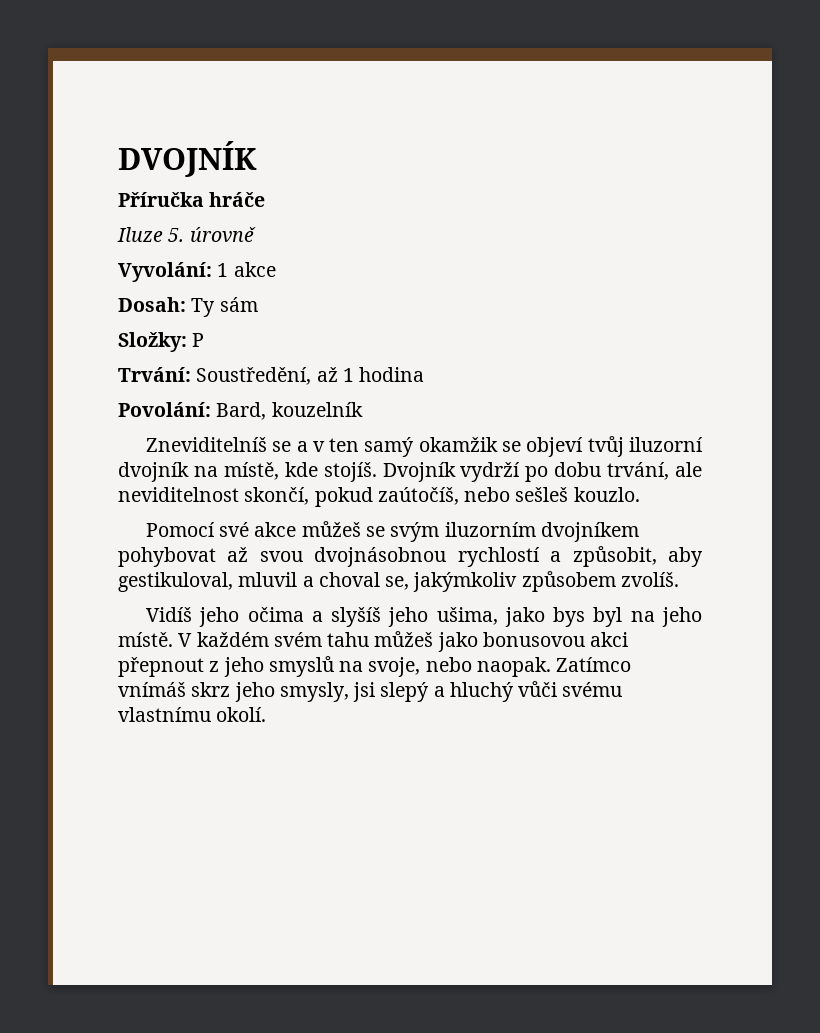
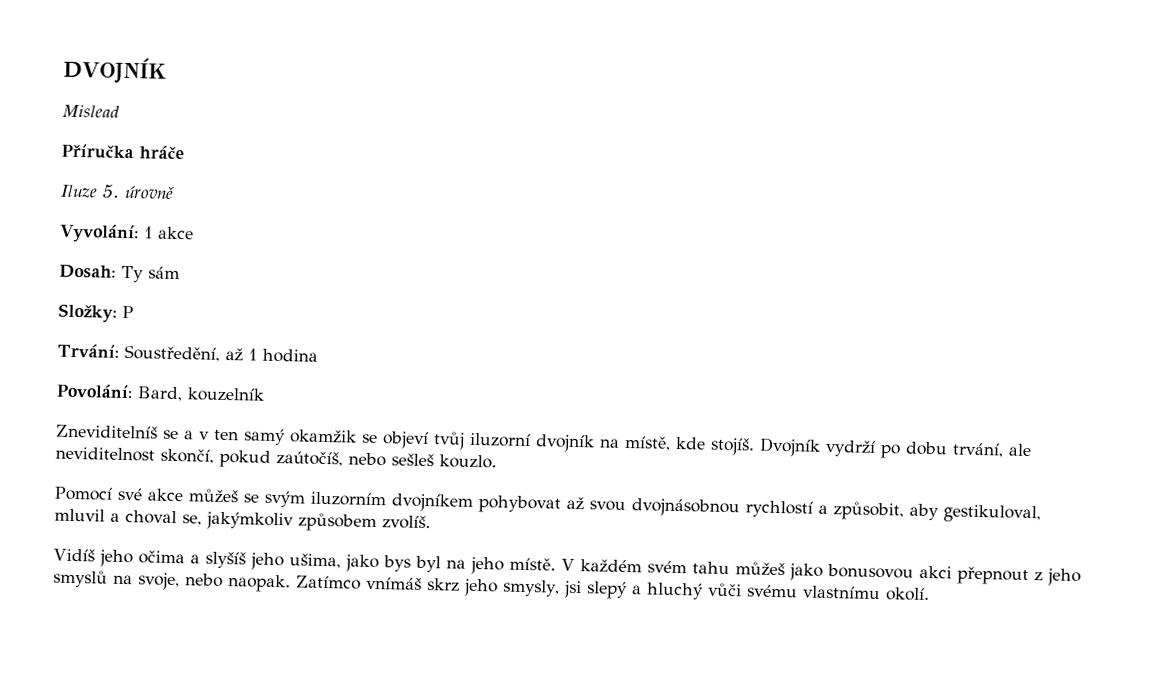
(257, 159) none -> [62,104,120,118] // Mislead

